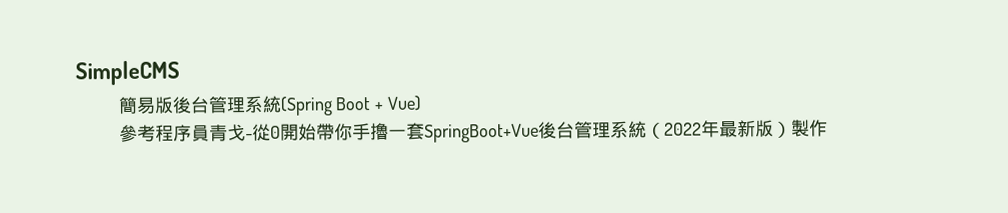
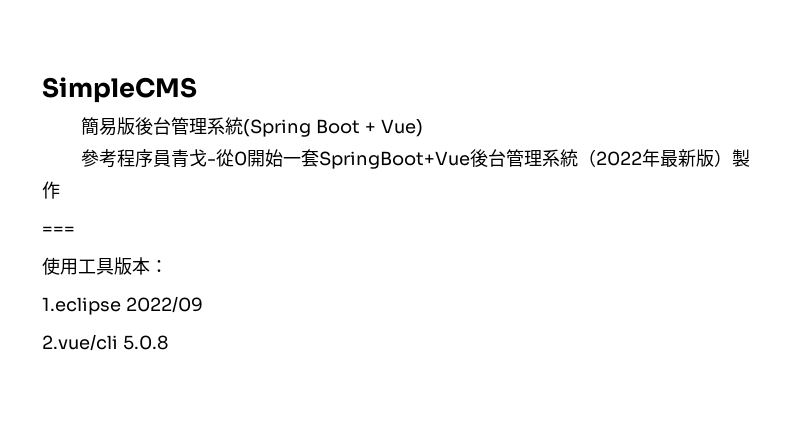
[315,122,389,141] 帶你手擼 -> (284, 158) none
(828, 128) none -> [42,226,75,235] [42,257,168,275] [42,296,203,315] [42,334,168,351] // === // 使用工具版本： // 1.eclipse 2022/09 // 2.vue/cli 5.0.8

